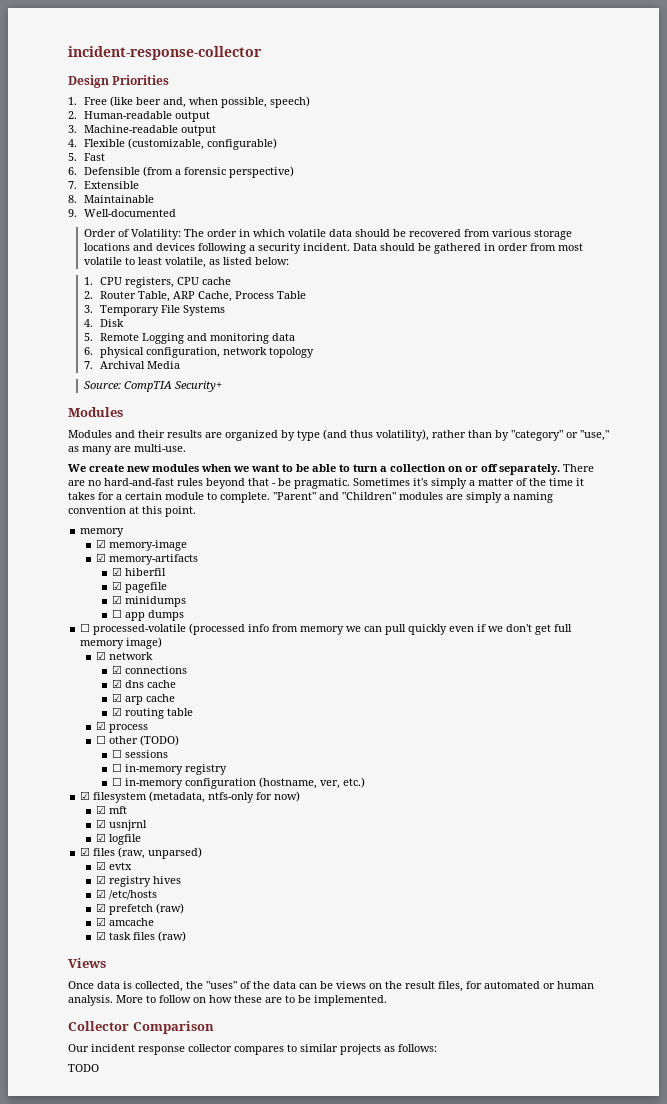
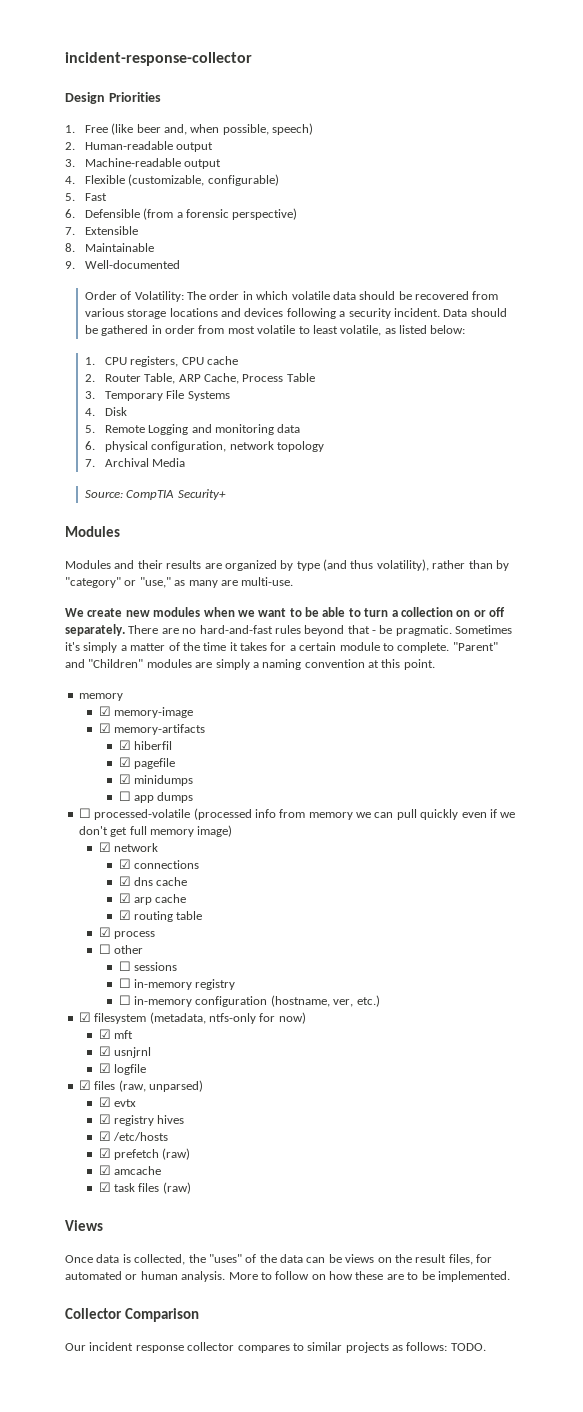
[140,735,180,746] (TODO) -> (144, 949) none
[68,1064,99,1072] // TODO -> [450,1343,486,1351] TODO.

